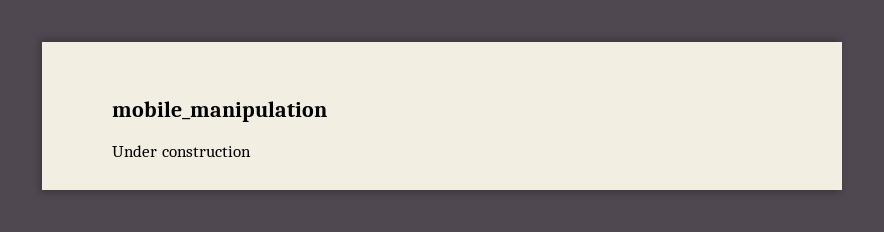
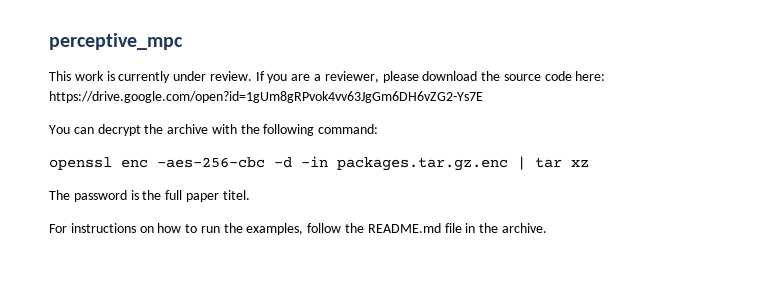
[112,101,327,122] [112,145,251,157] mobile_manipulation // Under construction -> [49,33,183,50] [49,71,606,83] [49,91,483,103] [49,124,379,136] [49,156,589,171] [49,190,250,202] [49,223,547,235] perceptive_mpc // This work is currently under review. If you are a reviewer, please download the source code here: https://drive.google.com/open?id=1gUm8gRPvok4vv63JgGm6DH6vZG2-Ys7E // You can decrypt the archive with the following command: // openssl enc -aes-256-cbc -d -in packages.tar.gz.enc | tar xz // The password is the full paper titel. // For instructions on how to run the examples, follow the README.md file in the archive.

